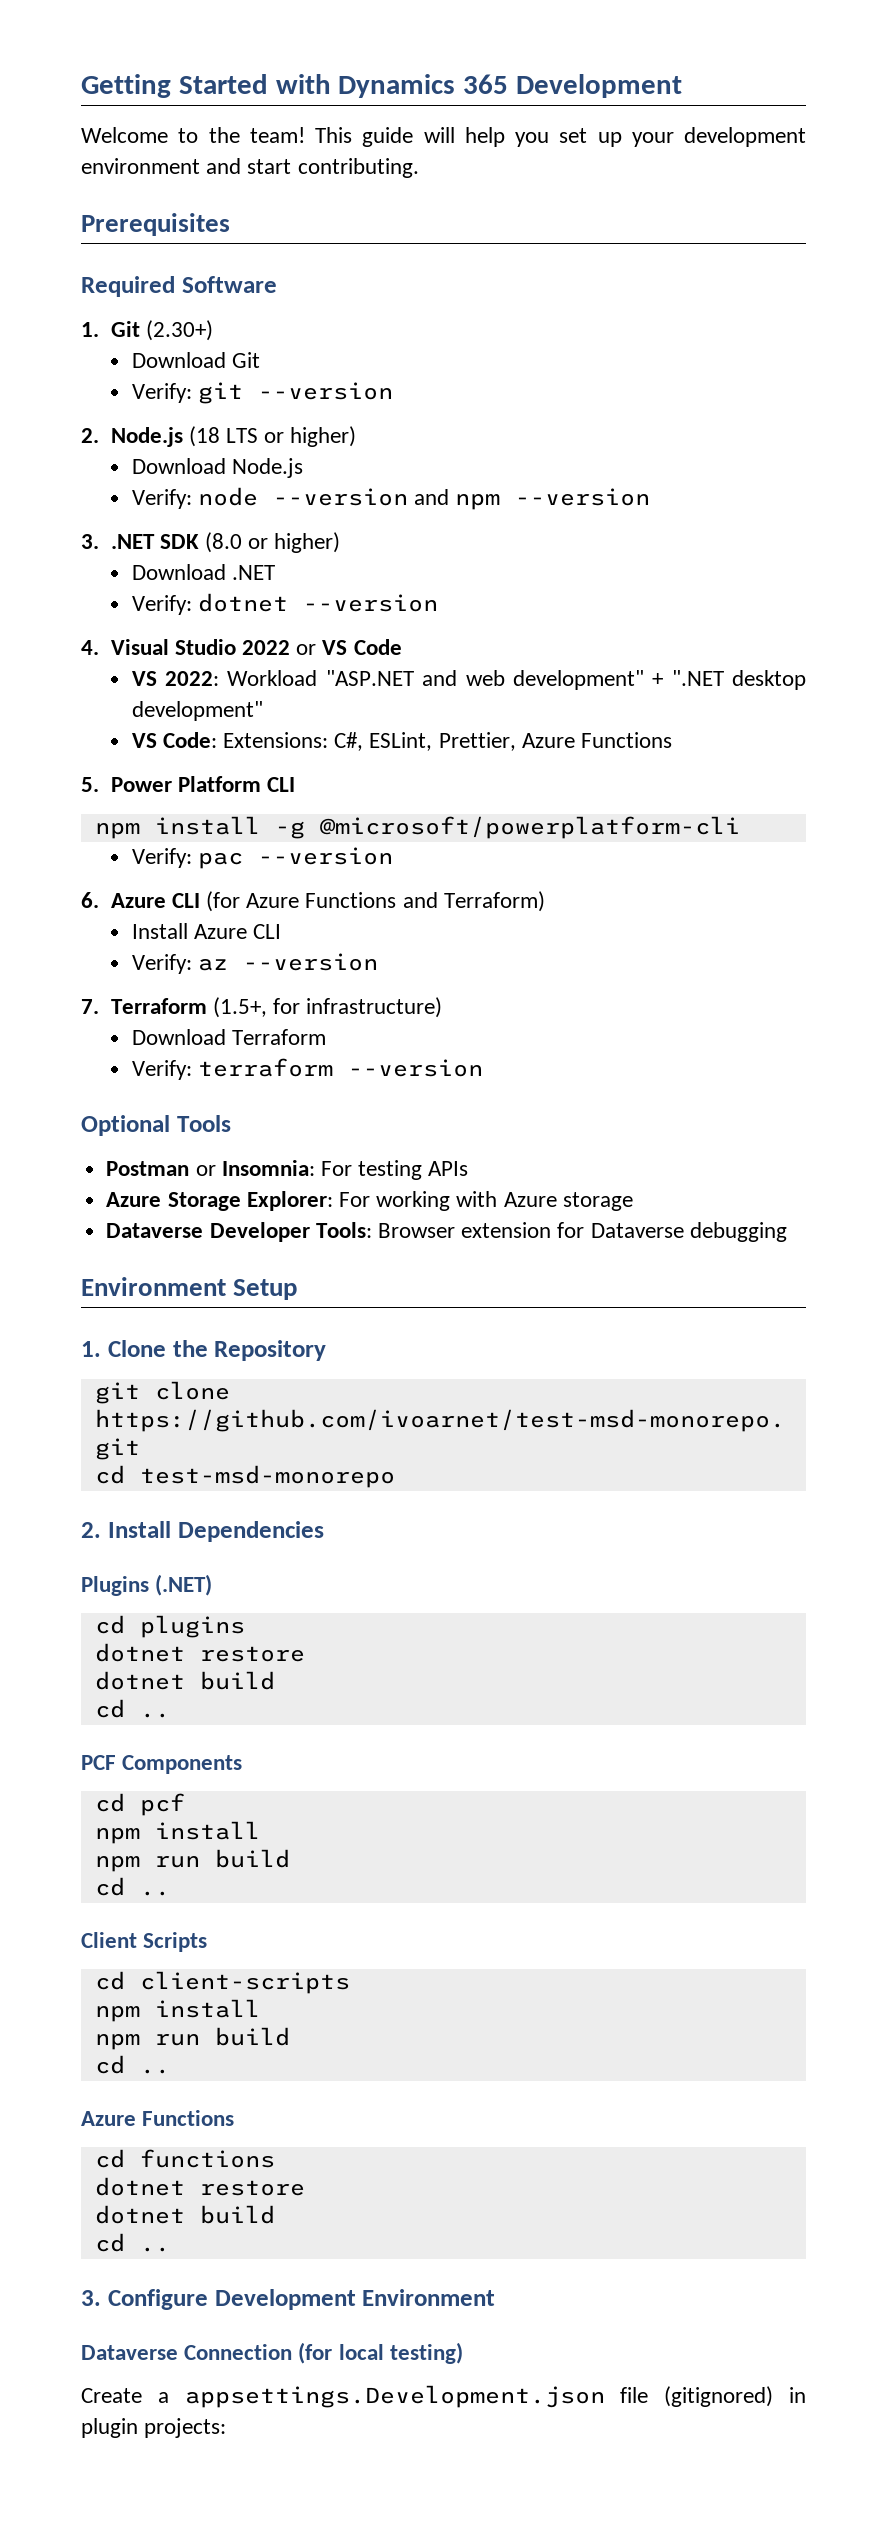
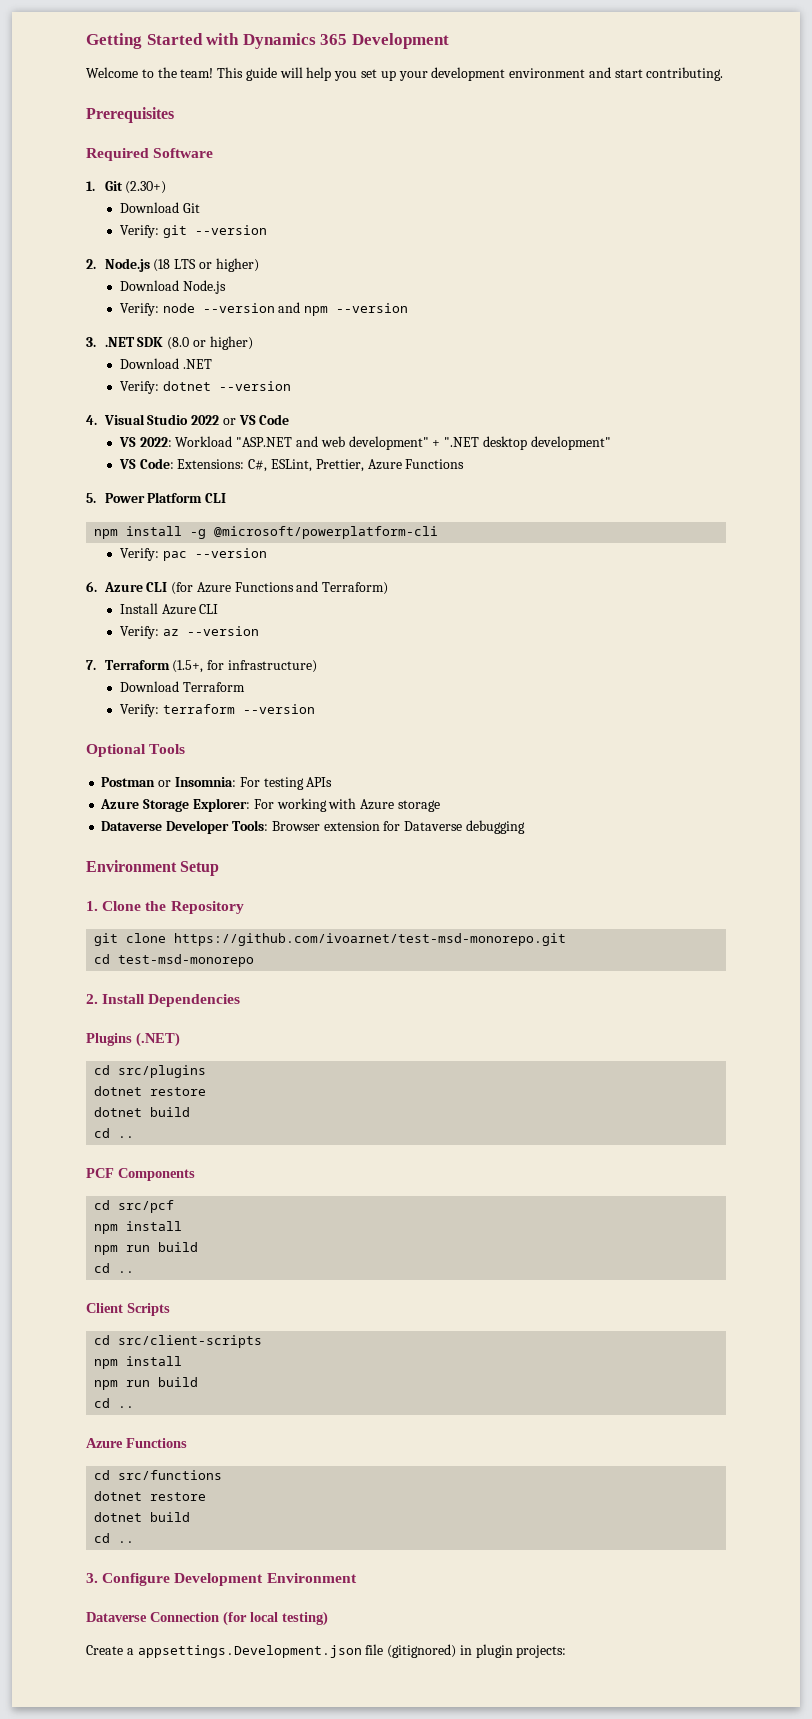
[139,1615,245,1638] plugins -> [118,1065,207,1078] src/plugins
[139,1793,185,1816] pcf -> [118,1200,175,1213] src/pcf
[139,1971,350,1994] client-scripts -> [118,1335,263,1348] src/client-scripts
[139,2149,275,2168] functions -> [118,1470,223,1480] src/functions

